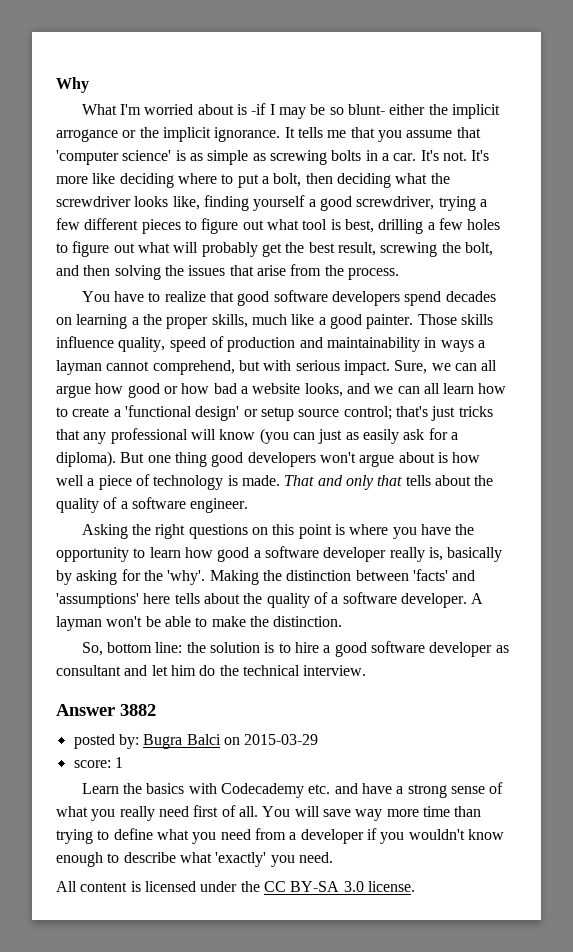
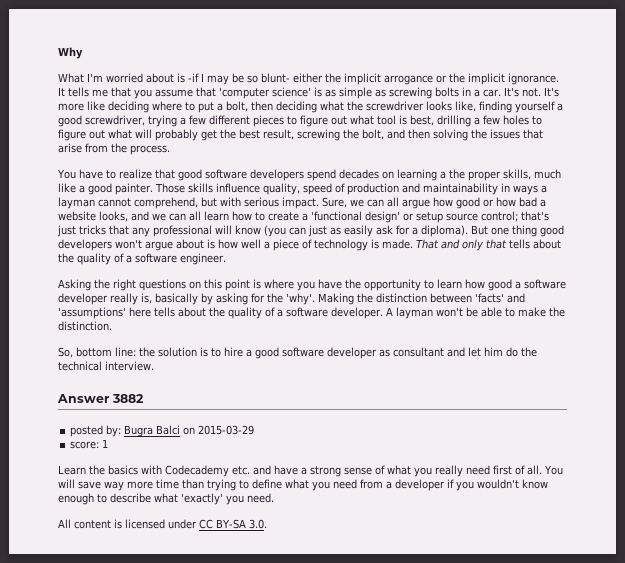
[240,881,260,892] the -> (197, 524) none
[343,881,415,892] 3.0 license. -> [248,519,267,529] 3.0.

